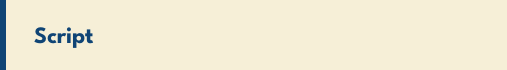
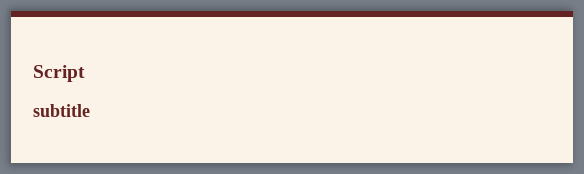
(94, 37) none -> [33,104,90,117] // subtitle

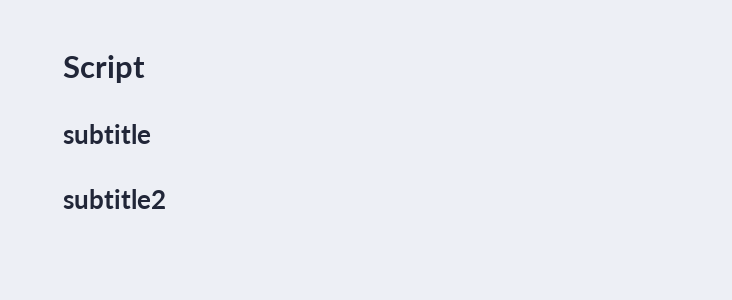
(90, 110) none -> [63,189,166,209] // subtitle2

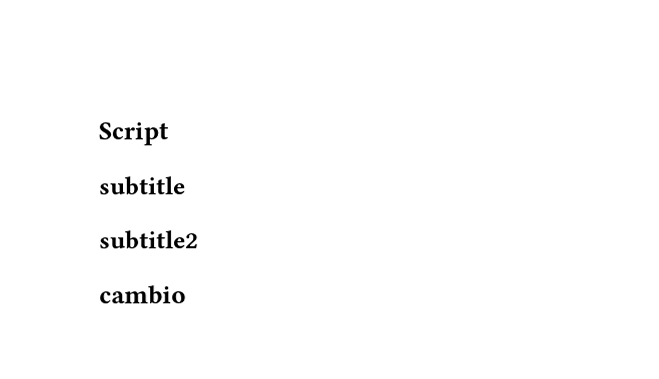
(166, 199) none -> [99,285,187,305] // cambio

